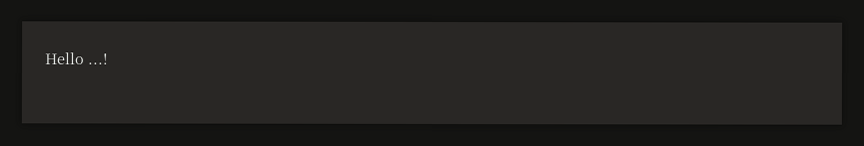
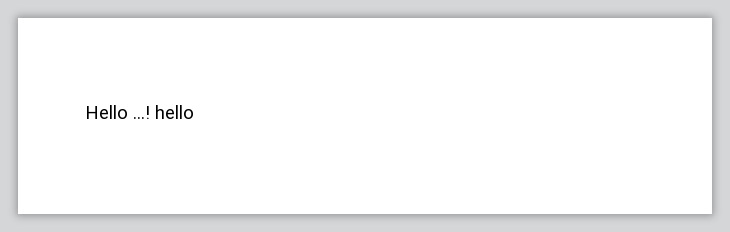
(108, 59) none -> [155,105,194,119] hello

